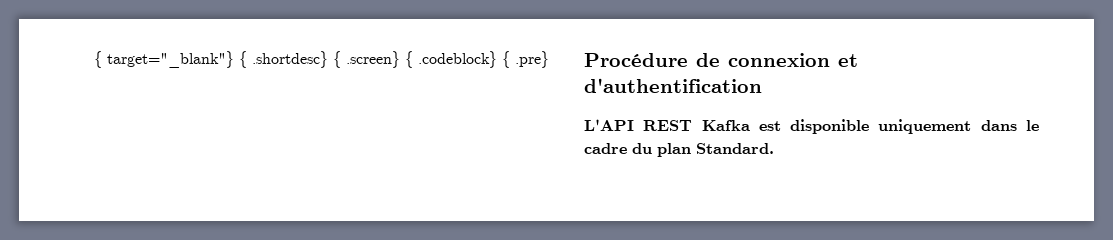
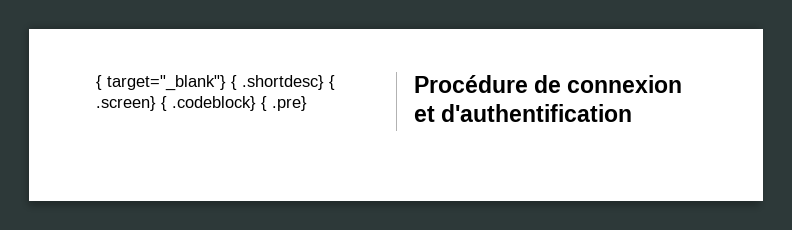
[584,119,1039,134] [584,143,774,157] // L'API REST Kafka est disponible uniquement dans le cadre du plan Standard. -> (633, 113) none

